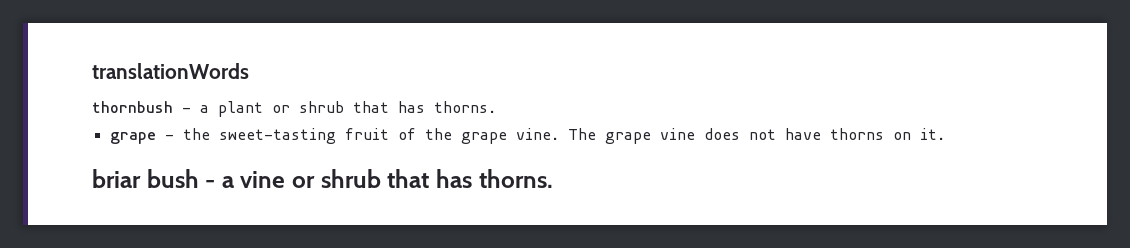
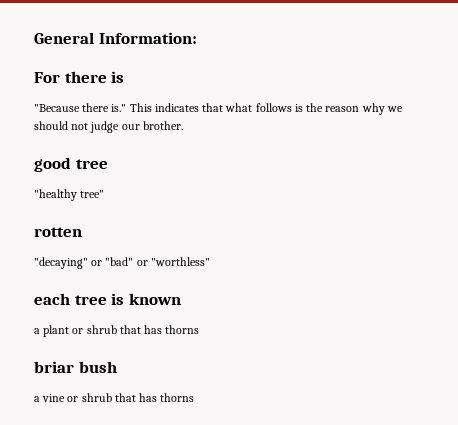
[92,63,249,79] [92,101,191,113] translationWords // thornbush - -> [34,32,197,44] [34,71,125,83] [34,103,403,115] [34,121,183,133] [34,157,108,172] [34,189,105,201] [34,227,82,237] [34,257,210,269] [34,293,181,305] General Information: // For there is // "Because there is." This indicates that what follows is the reason why we should not judge our brother. // good tree // "healthy tree" // rotten // "decaying" or "bad" or "worthless" // each tree is known //
[434,101,496,113] [109,128,945,144] thorns. // grape - the sweet-tasting fruit of the grape vine. The grape vine does not have thorns on it. -> [165,325,200,334] thorns
[205,180,216,188] - -> (117, 367) //
[478,169,553,188] thorns. -> [160,393,195,402] thorns

